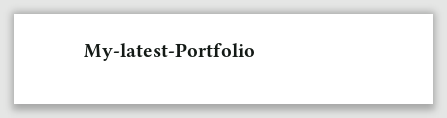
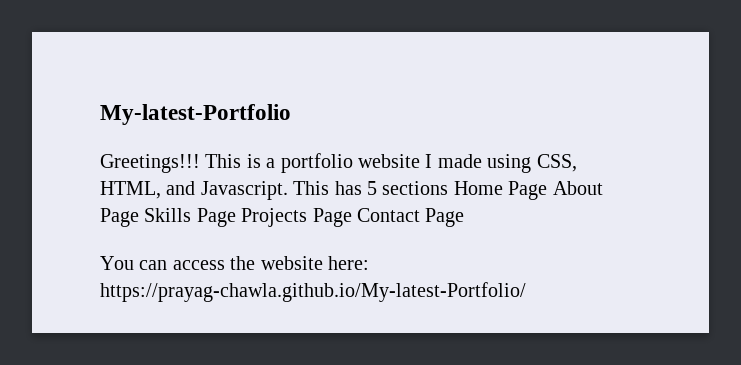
(255, 52) none -> [100,153,577,173] [100,181,603,200] [100,208,465,227] [100,256,369,270] [100,282,526,302] // Greetings!!! This is a portfolio website I made using CSS, HTML, and Javascript. This has 5 sections Home Page About Page Skills Page Projects Page Contact Page // You can access the website here: https://prayag-chawla.github.io/My-latest-Portfolio/

